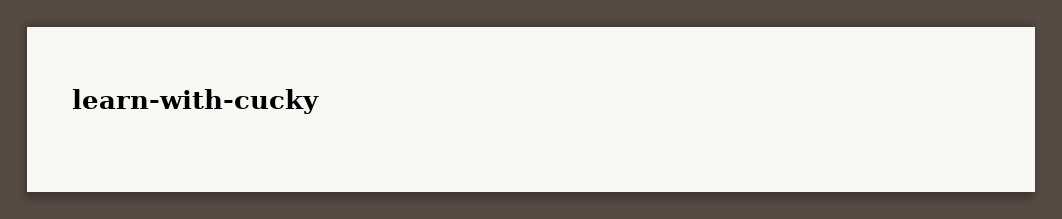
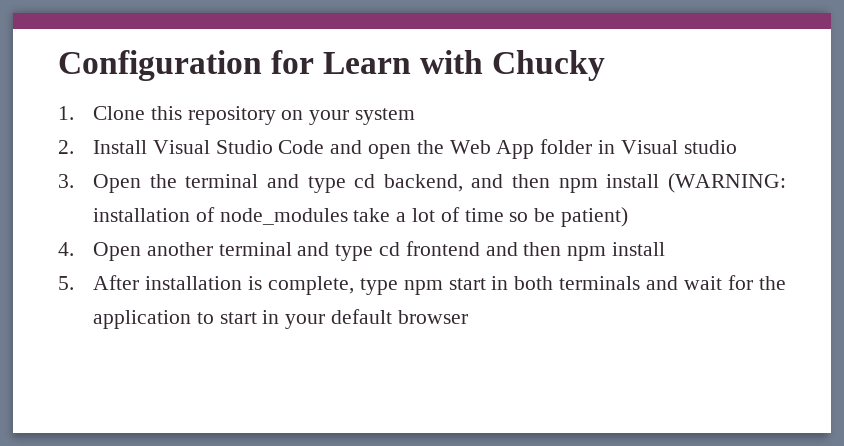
[72,89,319,114] learn-with-cucky -> [58,50,606,81] [58,106,415,125] [58,139,737,159] [58,173,786,193] [92,207,629,227] [58,241,666,261] [58,275,786,295] [92,309,468,329] Configuration for Learn with Chucky // 1. Clone this repository on your system // 2. Install Visual Studio Code and open the Web App folder in Visual studio // 3. Open the terminal and type cd backend, and then npm install (WARNING: installation of node_modules take a lot of time so be patient) // 4. Open another terminal and type cd frontend and then npm install // 5. After installation is complete, type npm start in both terminals and wait for the application to start in your default browser

